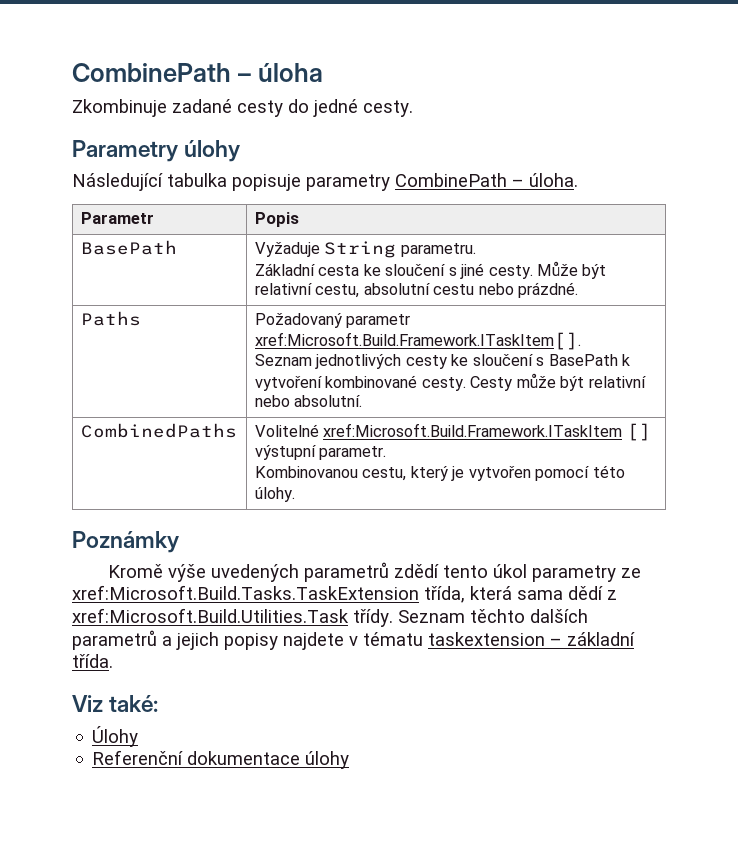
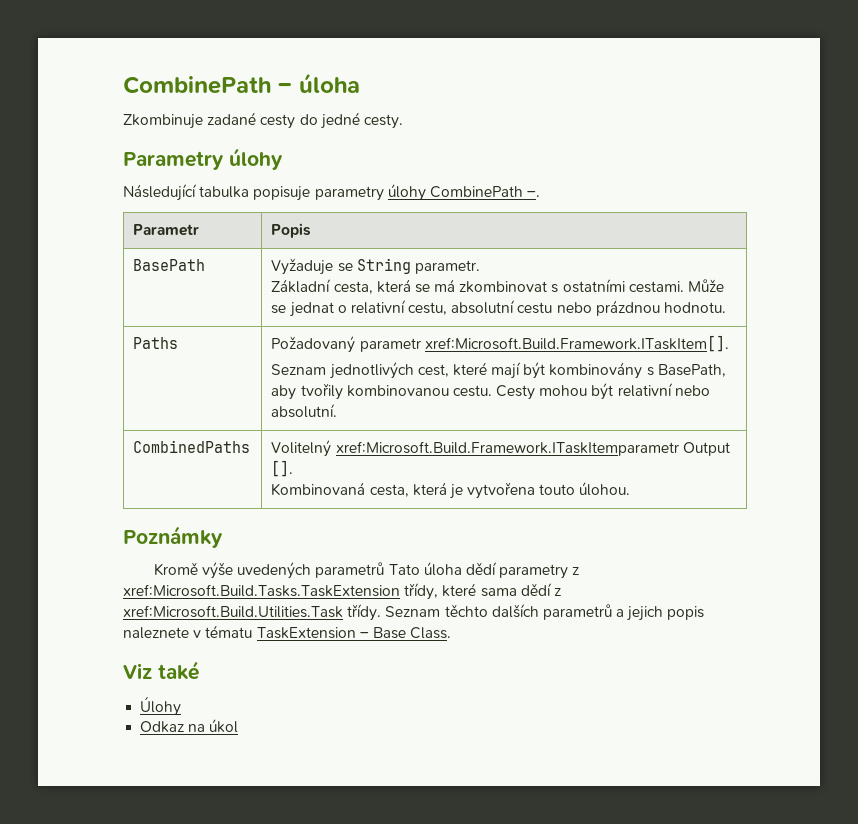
[395,173,578,187] CombinePath – úloha. -> [387,184,541,201] úlohy CombinePath –.
[324,241,476,258] [254,261,607,279] String parametru. // Základní cesta ke sloučení s jiné cesty. Může být -> [337,258,480,274] [271,279,725,294] [271,302,347,317] se String parametr. // Základní cesta, která se má zkombinovat s ostatními cestami. Může se jednat o
[518,282,579,298] prázdné. -> [595,300,727,316] prázdnou hodnotu.
[405,354,631,369] [254,373,556,391] cesty ke sloučení s BasePath k vytvoření kombinované cesty. Cesty může -> [417,362,726,379] [271,383,588,400] cest, které mají být kombinovány s BasePath, aby tvořily kombinovanou cestu. Cesty mohou
[254,423,651,441] [254,445,387,460] [254,465,625,481] [254,487,295,502] Volitelné xref:Microsoft.Build.Framework.ITaskItem [] výstupní parametr. // Kombinovanou cestu, který je vytvořen pomocí této úlohy. -> [271,440,730,457] [271,460,294,477] [271,482,631,499] Volitelný xref:Microsoft.Build.Framework.ITaskItemparametr Output []. // Kombinovaná cesta, která je vytvořena touto úlohou.
[393,564,641,582] [72,585,512,603] zdědí tento úkol parametry ze xref:Microsoft.Build.Tasks.TaskExtension třída, která -> [388,562,580,579] [123,583,477,600] Tato úloha dědí parametry z xref:Microsoft.Build.Tasks.TaskExtension třídy, které
[224,632,635,650] [72,654,113,668] popisy najdete v tématu taskextension – základní třída. -> [667,606,705,620] [123,625,452,639] popis naleznete v tématu TaskExtension – Base Class.
[109,695,159,712] také: -> [158,661,199,680] také
[92,750,350,769] Referenční dokumentace úlohy -> [140,719,239,733] Odkaz na úkol

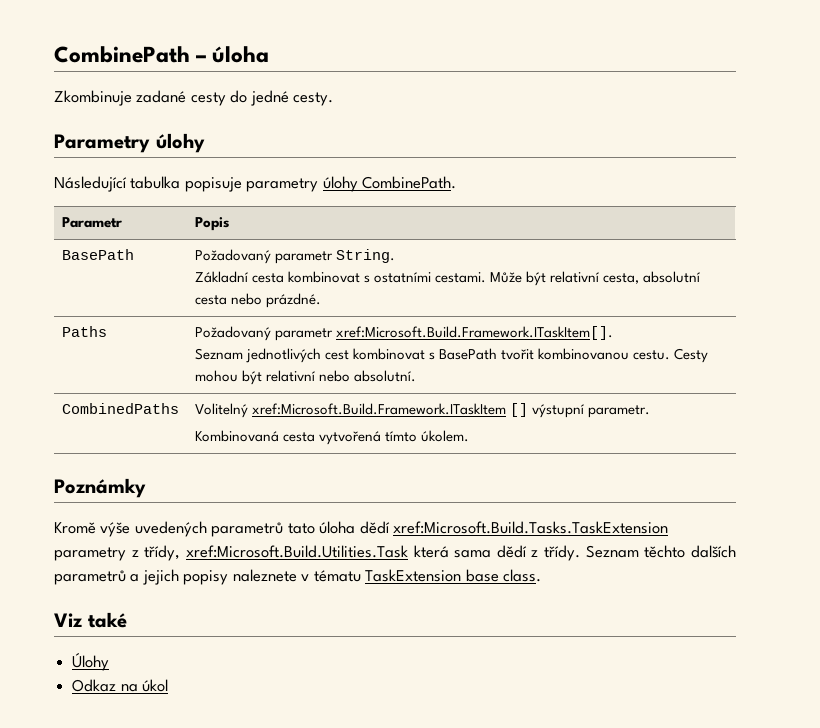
[429,186,541,198] CombinePath –. -> [362,176,457,189] CombinePath.
[271,258,480,275] [271,279,725,294] [271,300,727,317] Vyžaduje se String parametr. // Základní cesta, která se má zkombinovat s ostatními cestami. Může se jednat o relativní cestu, absolutní cestu nebo prázdnou hodnotu. -> [194,249,395,264] [194,271,701,286] [194,293,321,308] Požadovaný parametr String. // Základní cesta kombinovat s ostatními cestami. Může být relativní cesta, absolutní cesta nebo prázdné.
[417,362,726,379] [271,383,343,400] cest, které mají být kombinovány s BasePath, aby tvořily -> [324,348,535,360] cest kombinovat s BasePath tvořit
[335,441,730,456] [271,460,294,477] [271,482,631,499] xref:Microsoft.Build.Framework.ITaskItemparametr Output []. // Kombinovaná cesta, která je vytvořena touto úlohou. -> [251,403,650,418] [194,430,469,445] xref:Microsoft.Build.Framework.ITaskItem [] výstupní parametr. // Kombinovaná cesta vytvořená tímto úkolem.
[388,564,420,575] Tato -> [287,523,315,534] tato
(497, 568) none -> [393,521,669,534] xref:Microsoft.Build.Tasks.TaskExtension
[123,583,477,600] xref:Microsoft.Build.Tasks.TaskExtension třídy, které -> [144,545,449,561] třídy, xref:Microsoft.Build.Utilities.Task která
[123,605,343,618] xref:Microsoft.Build.Utilities.Task -> (539, 553) none
[667,606,705,620] popis -> [183,570,229,585] popisy
[359,627,452,639] – Base Class. -> [465,569,542,582] base class.

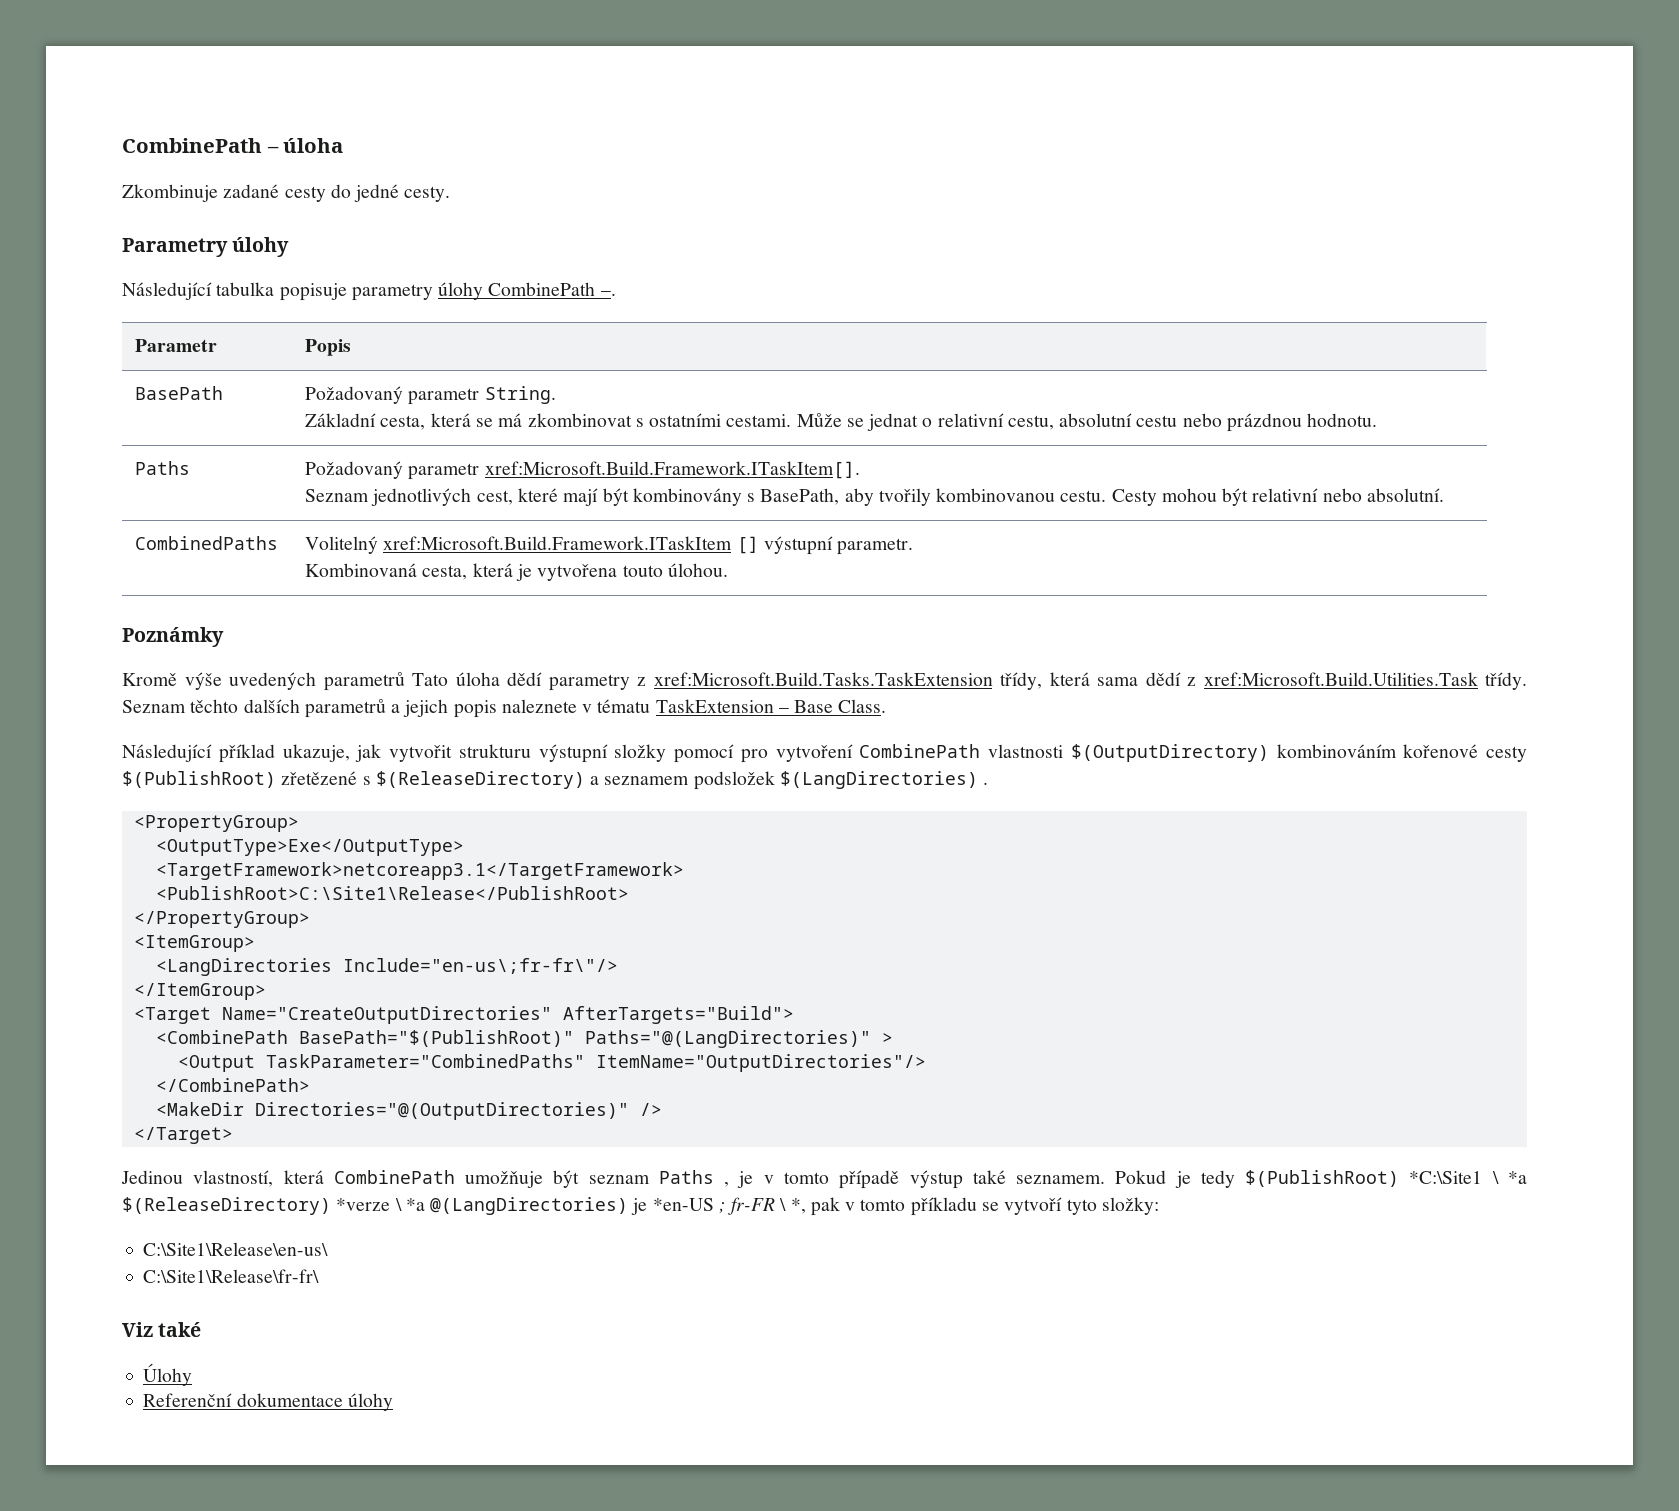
[362,176,457,189] CombinePath. -> [488,282,616,296] CombinePath –.
[251,271,701,286] [194,293,321,308] cesta kombinovat s ostatními cestami. Může být relativní cesta, absolutní cesta nebo prázdné. -> [380,413,1378,432] cesta, která se má zkombinovat s ostatními cestami. Může se jednat o relativní cestu, absolutní cestu nebo prázdnou hodnotu.
[324,348,535,360] cest kombinovat s BasePath tvořit -> [476,488,931,506] cest, které mají být kombinovány s BasePath, aby tvořily
[282,430,469,445] cesta vytvořená tímto úkolem. -> [422,563,728,581] cesta, která je vytvořena touto úlohou.
[287,523,315,534] tato -> [412,673,448,686] Tato
[393,521,669,534] xref:Microsoft.Build.Tasks.TaskExtension -> (542, 679) none
[144,545,408,561] třídy, xref:Microsoft.Build.Utilities.Task -> [653,672,1042,690] xref:Microsoft.Build.Tasks.TaskExtension třídy,
(539, 553) none -> [1203,672,1478,686] xref:Microsoft.Build.Utilities.Task
[183,570,229,585] popisy -> [453,700,497,718] popis
[465,569,542,582] base class. -> [778,699,887,713] [122,744,1527,763] [122,771,989,790] [133,815,299,832] [155,839,464,856] [155,862,684,880] [155,886,629,900] [133,911,310,928] [133,935,255,952] [155,958,618,976] [133,983,266,1000] [133,1006,794,1024] [155,1030,893,1048] [177,1054,926,1072] [155,1078,310,1092] [155,1102,662,1120] [133,1127,233,1144] [121,1170,1527,1189] [122,1197,1159,1216] [143,1242,329,1256] [143,1269,320,1283] – Base Class. // Následující příklad ukazuje, jak vytvořit strukturu výstupní složky pomocí pro vytvoření CombinePath vlastnosti $(OutputDirectory) kombinováním kořenové cesty $(PublishRoot) zřetězené s $(ReleaseDirectory) a seznamem podsložek $(LangDirectories) . // <PropertyGroup> // <OutputType>Exe</OutputType> // <TargetFramework>netcoreapp3.1</TargetFramework> // <PublishRoot>C:\Site1\Release</PublishRoot> // </PropertyGroup> // <ItemGroup> // <LangDirectories Include="en-us\;fr-fr\"/> // </ItemGroup> // <Target Name="CreateOutputDirectories" AfterTargets="Build"> // <CombinePath BasePath="$(PublishRoot)" Paths="@(LangDirectories)" > // <Output TaskParameter="CombinedPaths" ItemName="OutputDirectories"/> // </CombinePath> // <MakeDir Directories="@(OutputDirectories)" /> // </Target> // Jedinou vlastností, která CombinePath umožňuje být seznam Paths , je v tomto případě výstup také seznamem. Pokud je tedy $(PublishRoot) *C:\Site1 \ *a $(ReleaseDirectory) *verze \ *a @(LangDirectories) je *en-US ; fr-FR \ *, pak v tomto příkladu se vytvoří tyto složky: // C:\Site1\Release\en-us\ // C:\Site1\Release\fr-fr\
[72,679,169,692] Odkaz na úkol -> [143,1393,393,1411] Referenční dokumentace úlohy

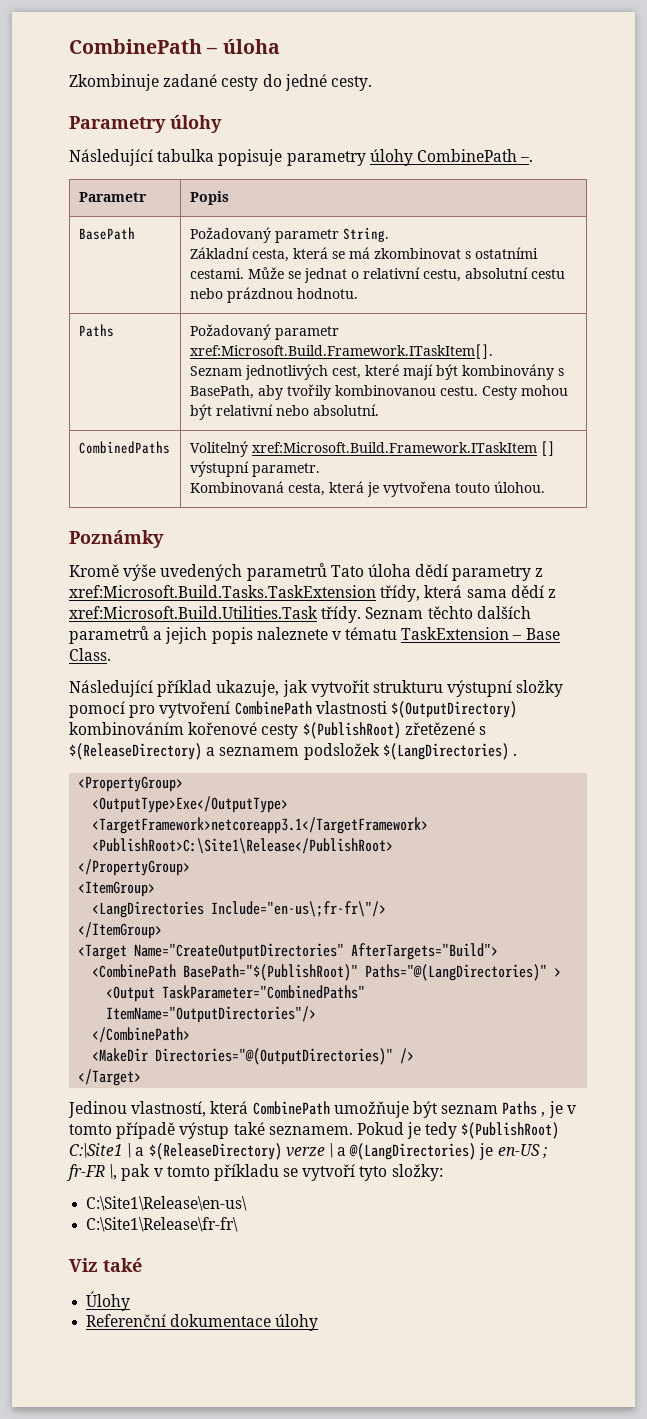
[1409,1171,1527,1184] [122,1197,425,1215] *C:\Site1 \ *a $(ReleaseDirectory) *verze \ *a -> [69,1143,347,1160] C:\Site1 \ a $(ReleaseDirectory) verze \ a
[652,1198,714,1211] *en-US -> [497,1144,540,1156] en-US
[779,1198,806,1214] \ *, -> [109,1164,118,1180] \,

